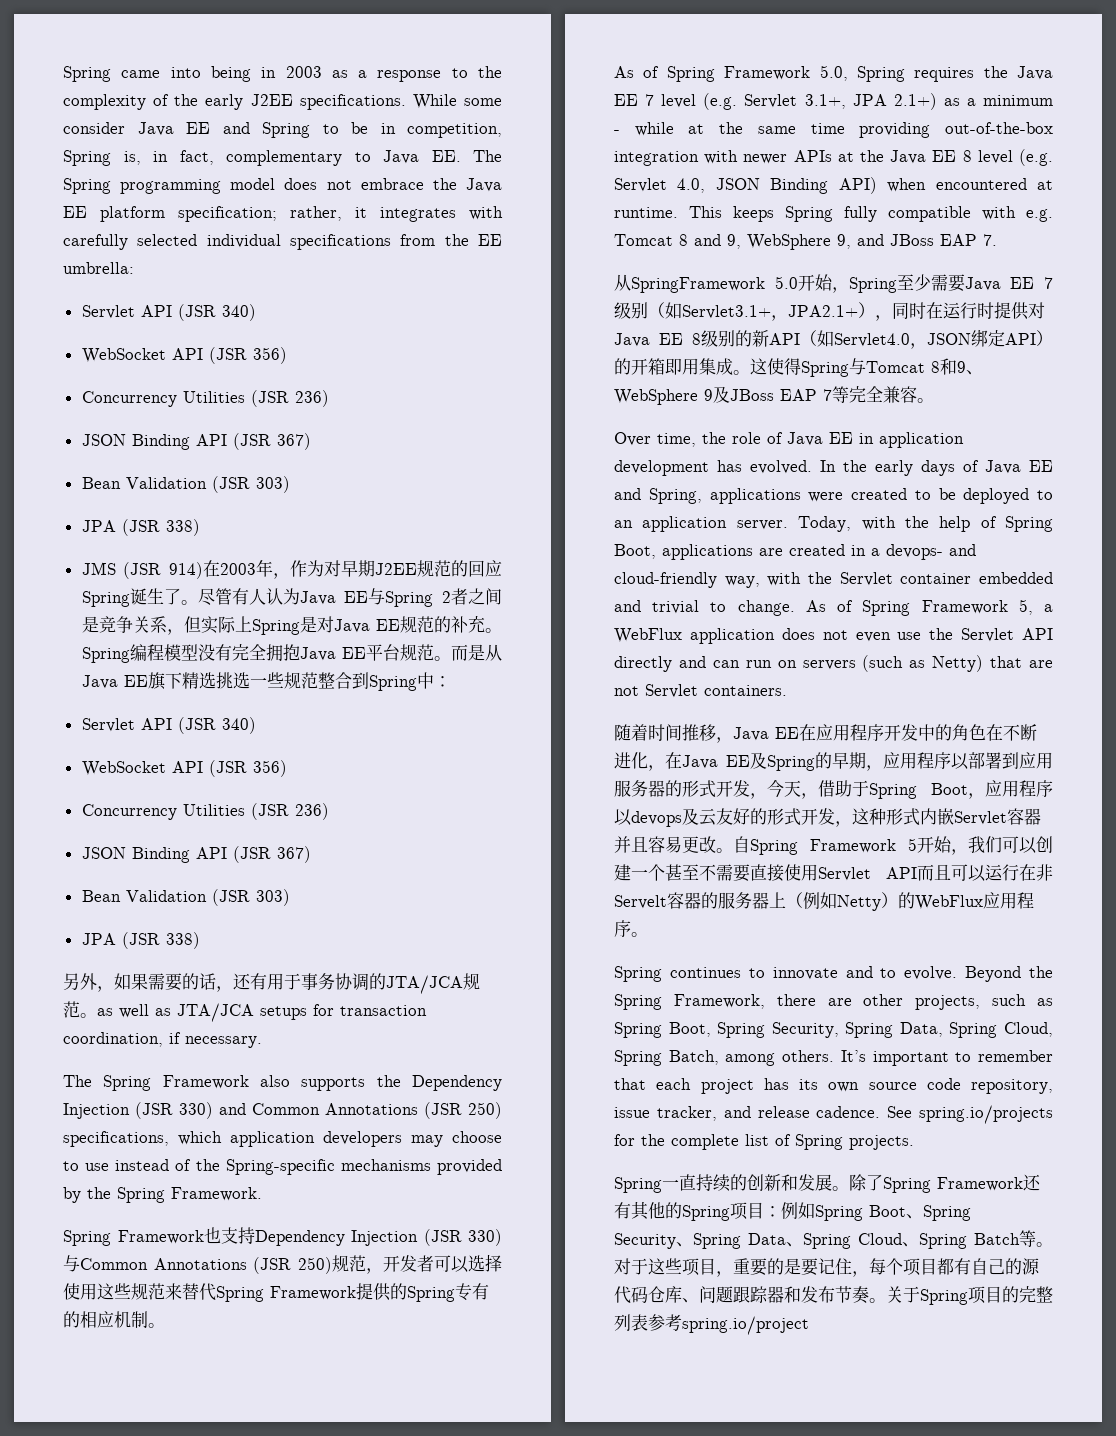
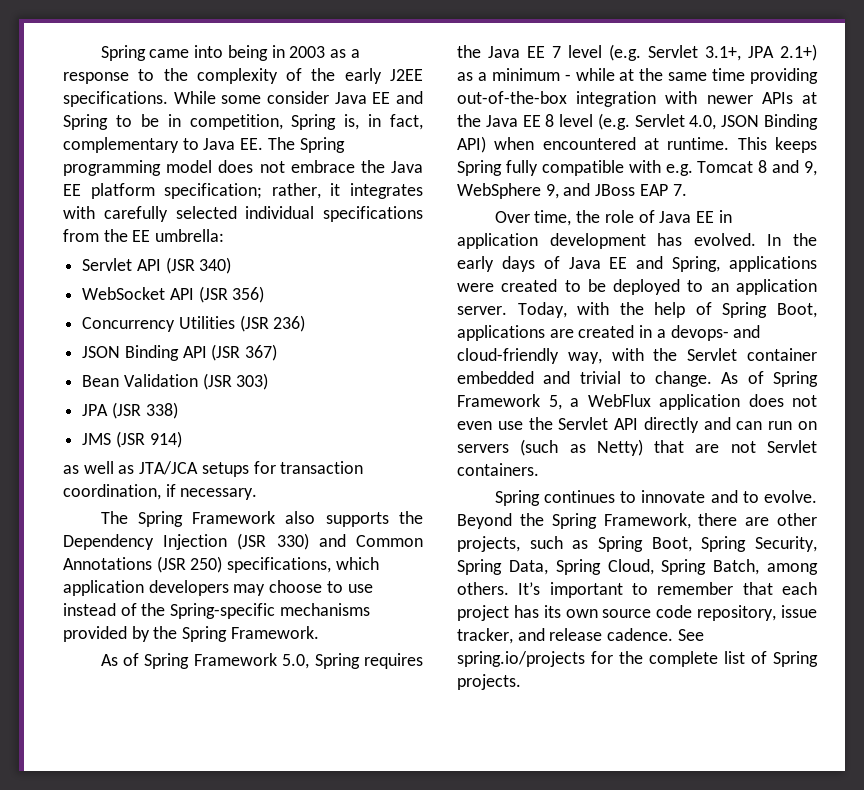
[203,559,502,579] [81,588,502,607] [81,615,502,635] [81,644,502,663] [81,672,451,691] [81,717,256,734] [81,760,287,777] [81,803,329,820] [81,846,311,863] [81,889,290,906] [81,932,200,949] [63,973,480,994] [63,1001,97,1018] 在2003年，作为对早期J2EE规范的回应Spring诞生了。尽管有人认为Java EE与Spring 2者之间是竞争关系，但实际上Spring是对Java EE规范的补充。Spring编程模型没有完全拥抱Java EE平台规范。而是从Java EE旗下精选挑选一些规范整合到Spring中： // Servlet API (JSR 340) // WebSocket API (JSR 356) // Concurrency Utilities (JSR 236) // JSON Binding API (JSR 367) // Bean Validation (JSR 303) // JPA (JSR 338) // 另外，如果需要的话，还有用于事务协调的JTA/JCA规范。 -> (182, 439) //
[63,1227,502,1246] [63,1254,502,1274] [63,1283,489,1302] [63,1311,165,1328] // Spring Framework也支持Dependency Injection (JSR 330)与Common Annotations (JSR 250)规范，开发者可以选择使用这些规范来替代Spring Framework提供的Spring专有的相应机制。 -> (319, 632) none
[614,274,1053,293] [614,302,1045,321] [614,329,1053,349] [614,358,983,377] [614,386,934,405] // 从SpringFramework 5.0开始，Spring至少需要Java EE 7级别（如Servlet3.1+，JPA2.1+），同时在运行时提供对Java EE 8级别的新API（如Servlet4.0，JSON绑定API）的开箱即用集成。这使得Spring与Tomcat 8和9、WebSphere 9及JBoss EAP 7等完全兼容。 -> (687, 190) none
[614,724,1037,743] [614,752,1053,771] [614,779,1053,799] [614,808,1041,827] [614,836,1053,855] [614,864,1053,882] [614,892,1034,911] [614,920,648,937] // 随着时间推移，Java EE在应用程序开发中的角色在不断进化，在Java EE及Spring的早期，应用程序以部署到应用服务器的形式开发，今天，借助于Spring Boot，应用程序以devops及云友好的形式开发，这种形式内嵌Servlet容器并且容易更改。自Spring Framework 5开始，我们可以创建一个甚至不需要直接使用Servlet API而且可以运行在非Servelt容器的服务器上（例如Netty）的WebFlux应用程序。 -> (539, 469) none
[614,1174,1041,1193] [614,1201,971,1221] [614,1230,1053,1249] [614,1258,1040,1277] [614,1286,1053,1305] [614,1314,809,1335] // Spring一直持续的创新和发展。除了Spring Framework还有其他的Spring项目：例如Spring Boot、Spring Security、Spring Data、Spring Cloud、Spring Batch等。对于这些项目，重要的是要记住，每个项目都有自己的源代码仓库、问题跟踪器和发布节奏。关于Spring项目的完整列表参考spring.io/project -> (521, 682) none

